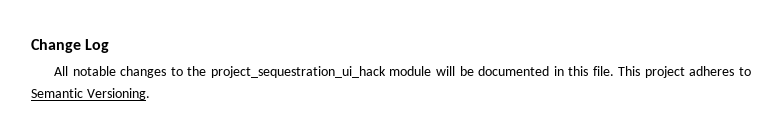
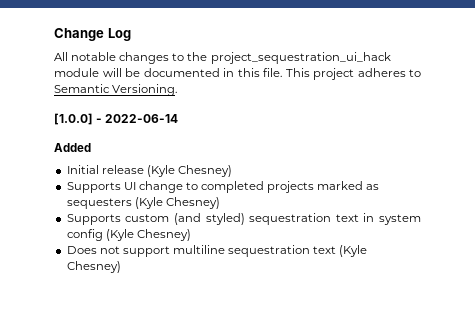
(150, 94) none -> [54,113,179,125] [54,143,91,152] [66,165,232,177] [66,181,380,193] [66,197,220,209] [66,213,421,225] [66,229,191,241] [66,245,368,257] [66,261,121,273] // [1.0.0] - 2022-06-14 // Added // Initial release (Kyle Chesney) // Supports UI change to completed projects marked as sequesters (Kyle Chesney) // Supports custom (and styled) sequestration text in system config (Kyle Chesney) // Does not support multiline sequestration text (Kyle Chesney)

